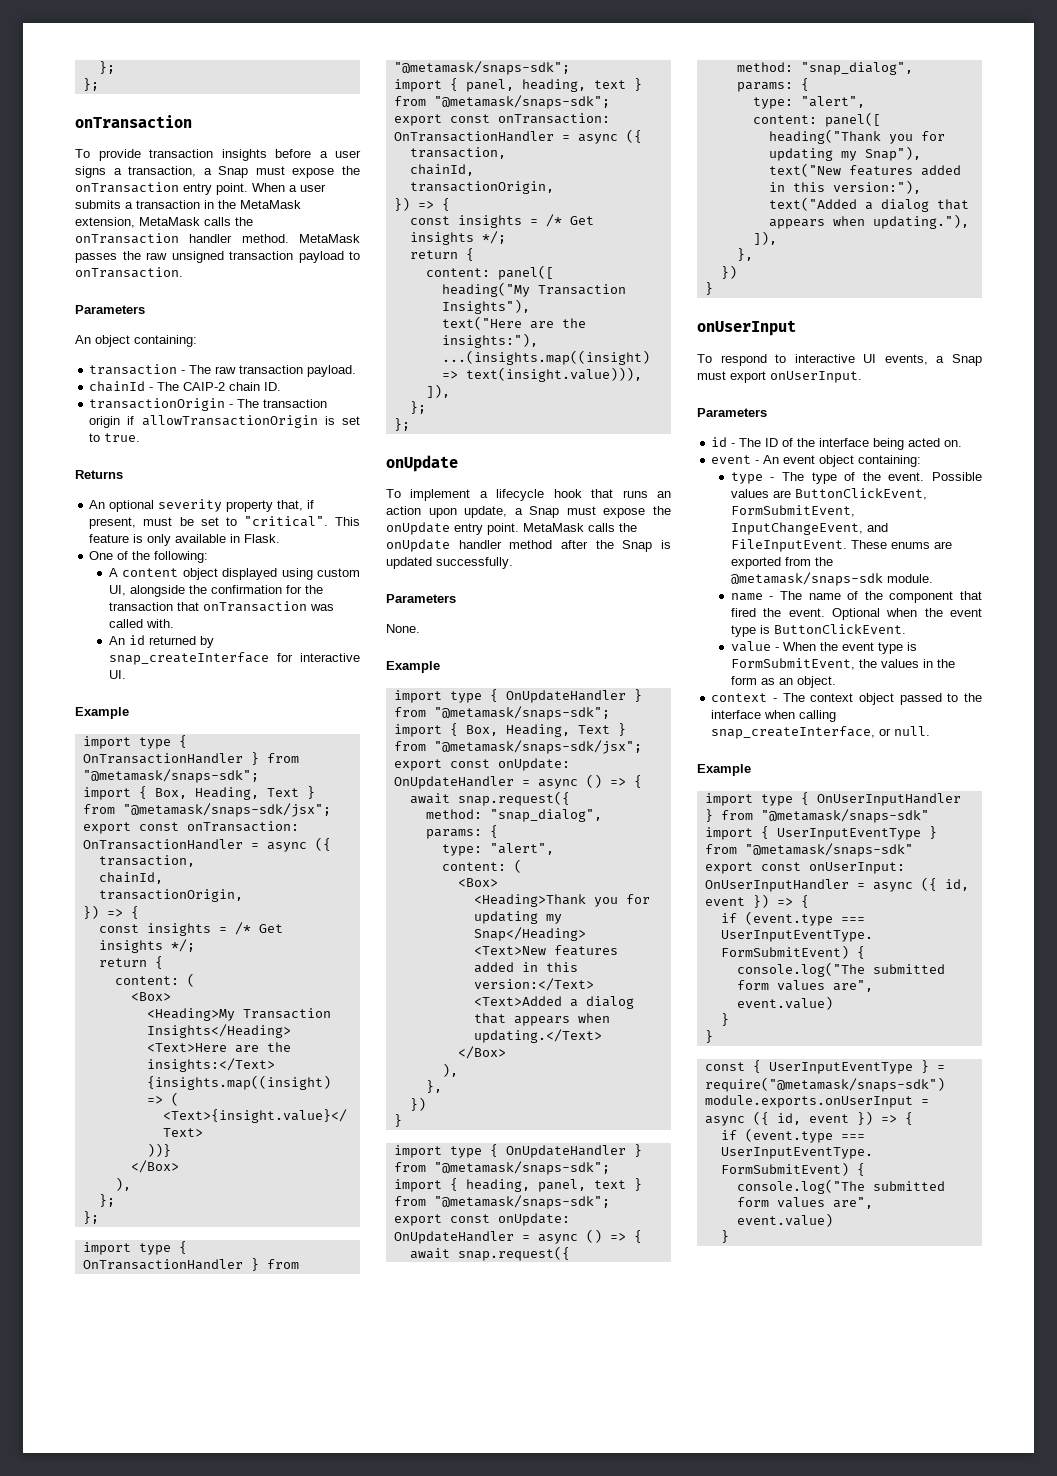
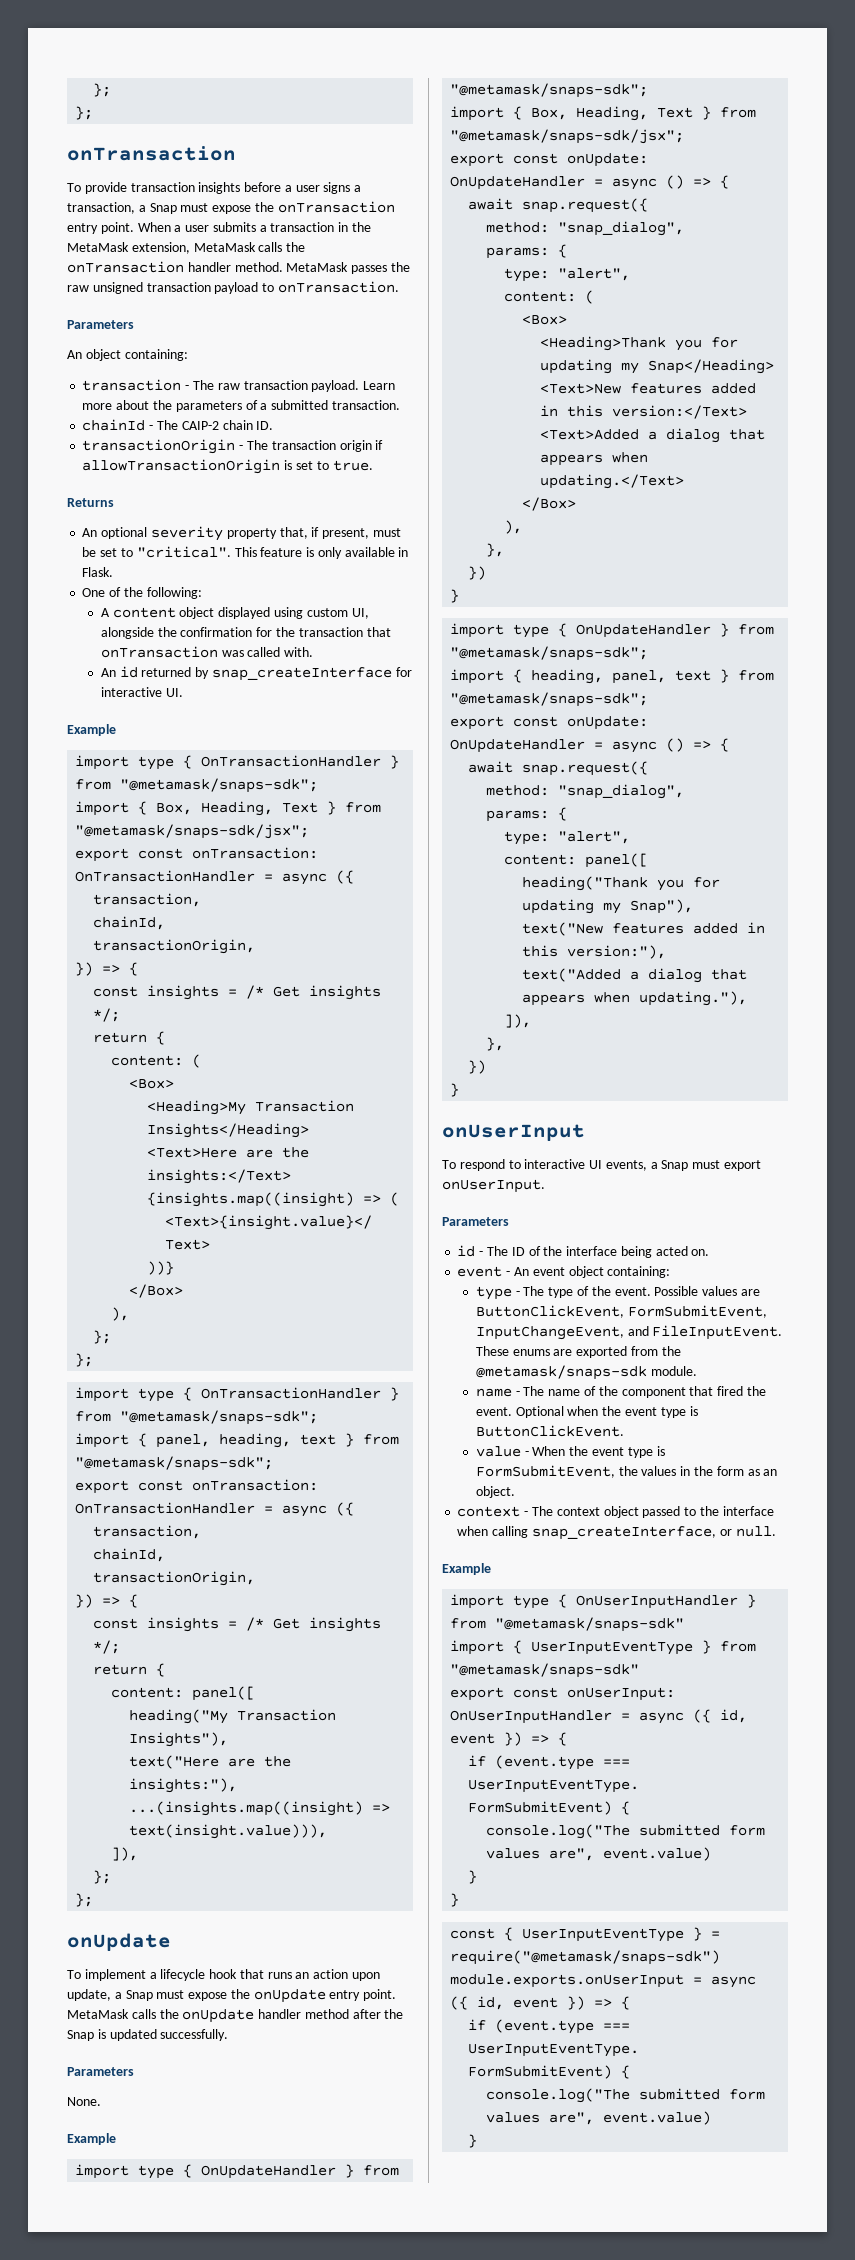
(357, 371) none -> [363,381,396,390] [82,400,400,412] Learn more about the parameters of a submitted transaction.

